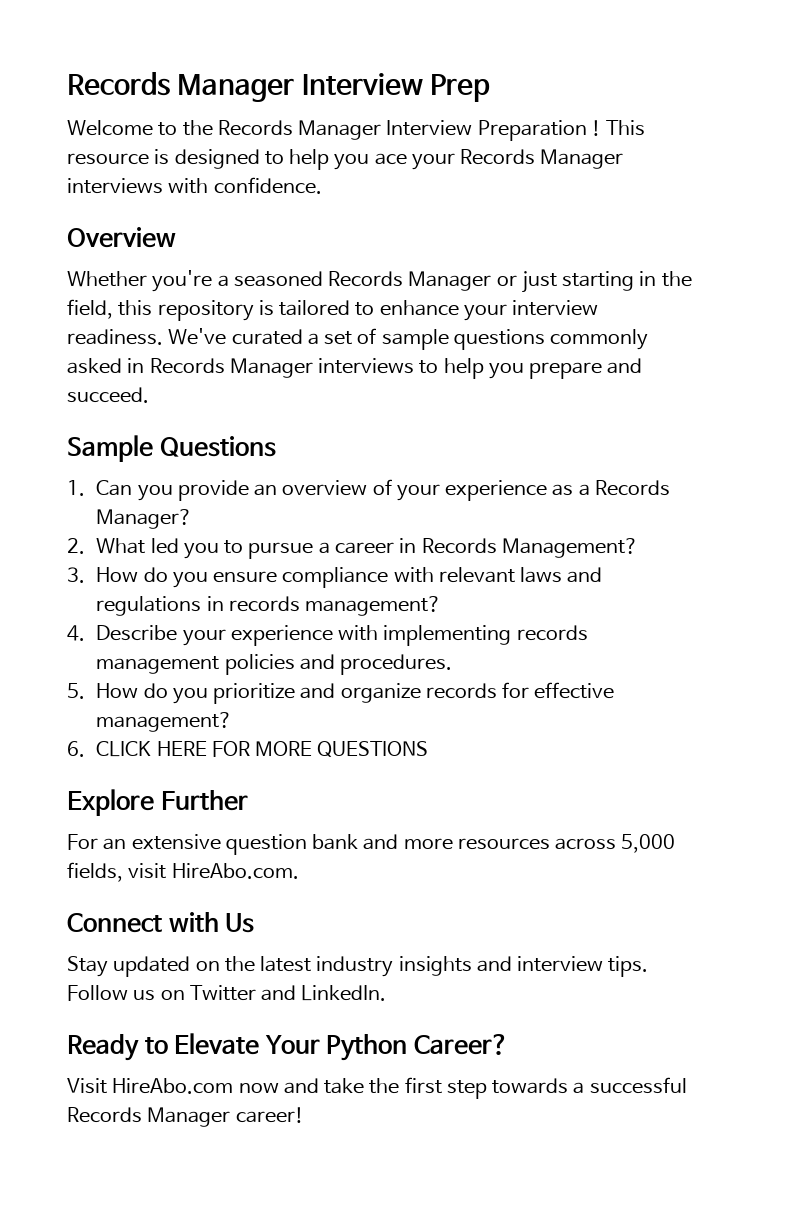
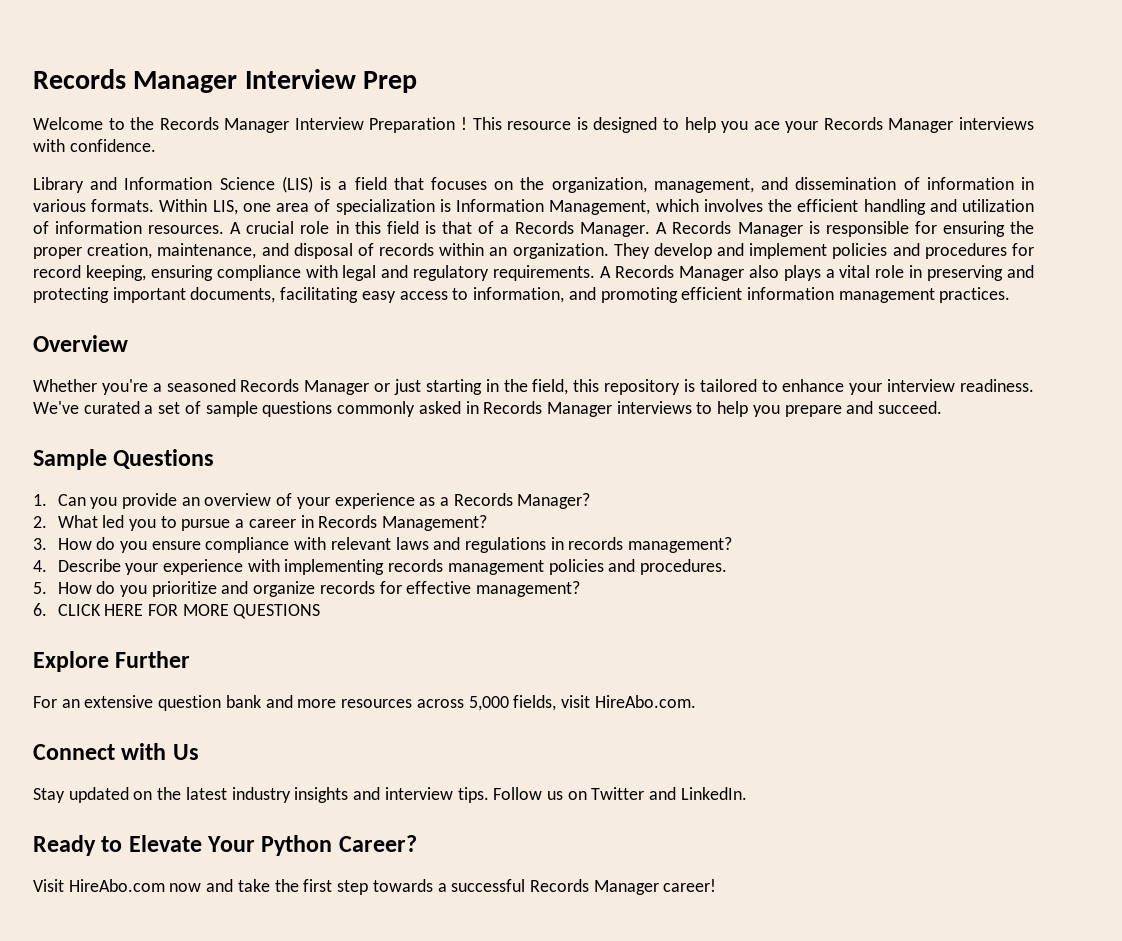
(322, 185) none -> [33,176,1034,193] [33,199,1035,215] [33,221,1034,237] [33,243,1034,259] [33,265,1035,281] [33,287,1011,303] // Library and Information Science (LIS) is a field that focuses on the organization, management, and dissemination of information in various formats. Within LIS, one area of specialization is Information Management, which involves the efficient handling and utilization of information resources. A crucial role in this field is that of a Records Manager. A Records Manager is responsible for ensuring the proper creation, maintenance, and disposal of records within an organization. They develop and implement policies and procedures for record keeping, ensuring compliance with legal and regulatory requirements. A Records Manager also plays a vital role in preserving and protecting important documents, facilitating easy access to information, and promoting efficient information management practices.

